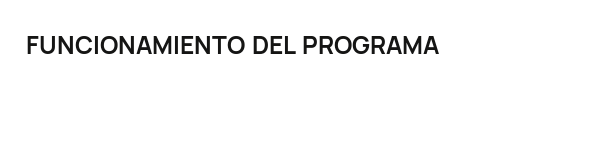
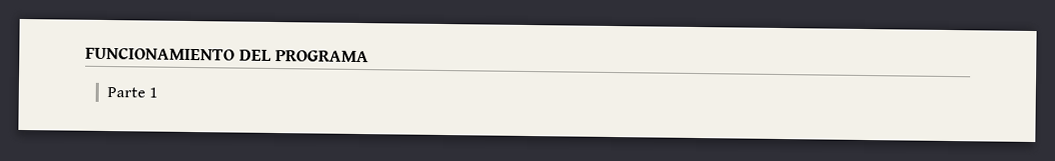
(440, 45) none -> [106,87,158,98] // Parte 1

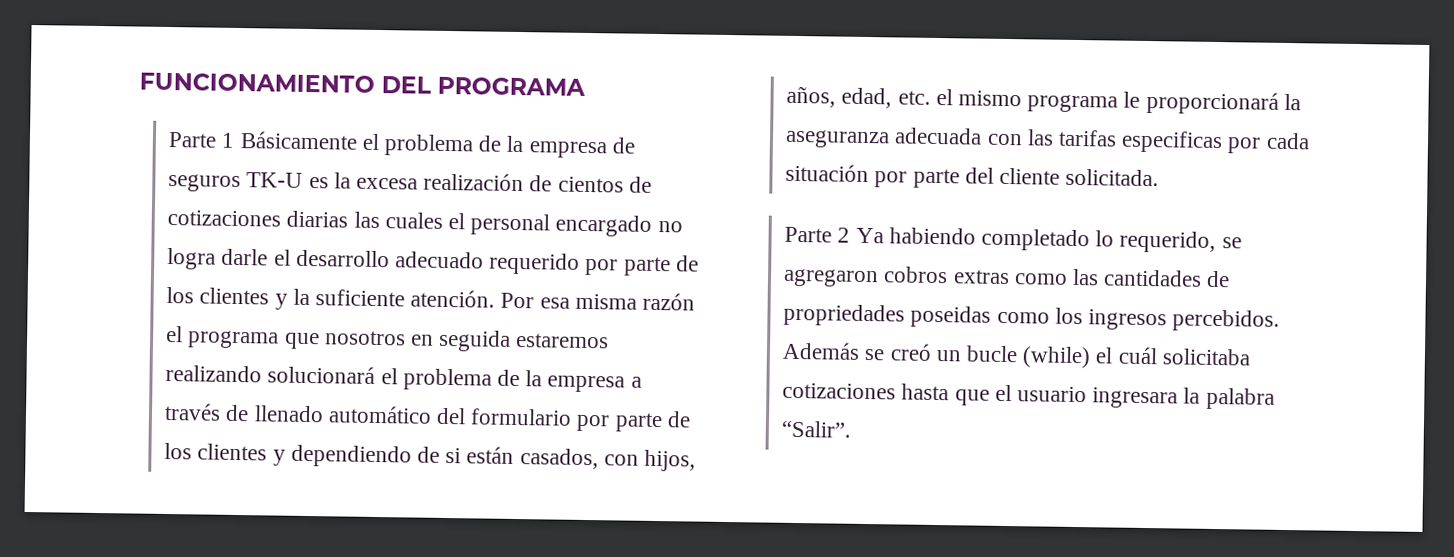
(158, 92) none -> [239,131,636,159] [168,172,652,193] [167,209,683,237] [167,247,699,277] [166,286,696,311] [166,325,610,352] [165,364,642,393] [164,402,691,433] [164,442,697,472] [786,85,1301,115] [785,127,1310,154] [785,163,1160,189] [784,226,1242,254] [783,266,1231,288] [783,303,1281,332] [782,341,1251,369] [782,382,1275,410] [781,420,852,438] Básicamente el problema de la empresa de seguros TK-U es la excesa realización de cientos de cotizaciones diarias las cuales el personal encargado no logra darle el desarrollo adecuado requerido por parte de los clientes y la suficiente atención. Por esa misma razón el programa que nosotros en seguida estaremos realizando solucionará el problema de la empresa a través de llenado automático del formulario por parte de los clientes y dependiendo de si están casados, con hijos, años, edad, etc. el mismo programa le proporcionará la aseguranza adecuada con las tarifas especificas por cada situación por parte del cliente solicitada. // Parte 2 Ya habiendo completado lo requerido, se agregaron cobros extras como las cantidades de propriedades poseidas como los ingresos percebidos. Además se creó un bucle (while) el cuál solicitaba cotizaciones hasta que el usuario ingresara la palabra “Salir”.

